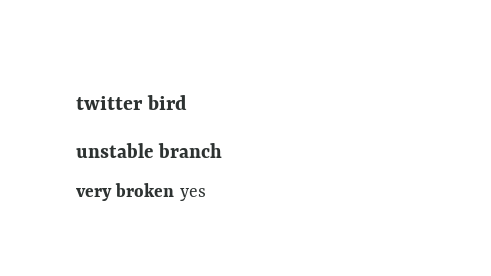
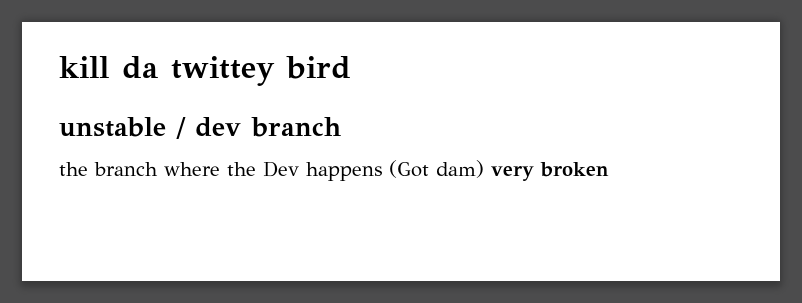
[76,96,143,110] twitter -> [59,56,275,86] kill da twittey
(153, 150) none -> [176,117,241,139] / dev
(222, 150) none -> [59,160,484,181] the branch where the Dev happens (Got dam)
[179,188,206,201] yes -> (609, 169) none

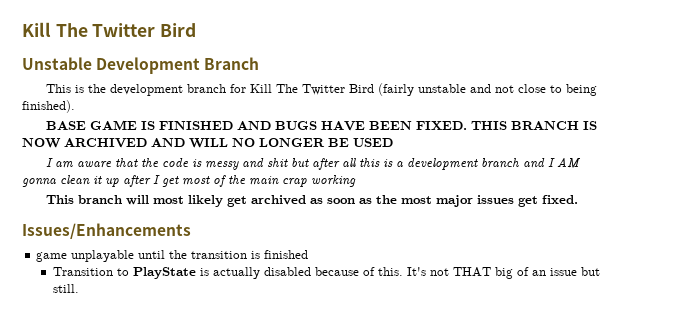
[59,56,351,86] [59,117,341,139] [59,160,609,181] kill da twittey bird // unstable / dev branch // the branch where the Dev happens (Got dam) very broken -> [22,22,197,37] [22,57,260,74] [46,83,598,96] [22,100,75,113] [46,120,598,131] [22,138,393,148] [46,157,582,170] [22,175,356,187] [46,195,579,207] [22,223,191,239] [36,250,309,262] [52,267,600,279] [52,284,79,293] Kill The Twitter Bird // Unstable Development Branch // This is the development branch for Kill The Twitter Bird (fairly unstable and not close to being finished). // BASE GAME IS FINISHED AND BUGS HAVE BEEN FIXED. THIS BRANCH IS NOW ARCHIVED AND WILL NO LONGER BE USED // I am aware that the code is messy and shit but after all this is a development branch and I AM gonna clean it up after I get most of the main crap working // This branch will most likely get archived as soon as the most major issues get fixed. // Issues/Enhancements // game unplayable until the transition is finished // Transition to PlayState is actually disabled because of this. It's not THAT big of an issue but still.

